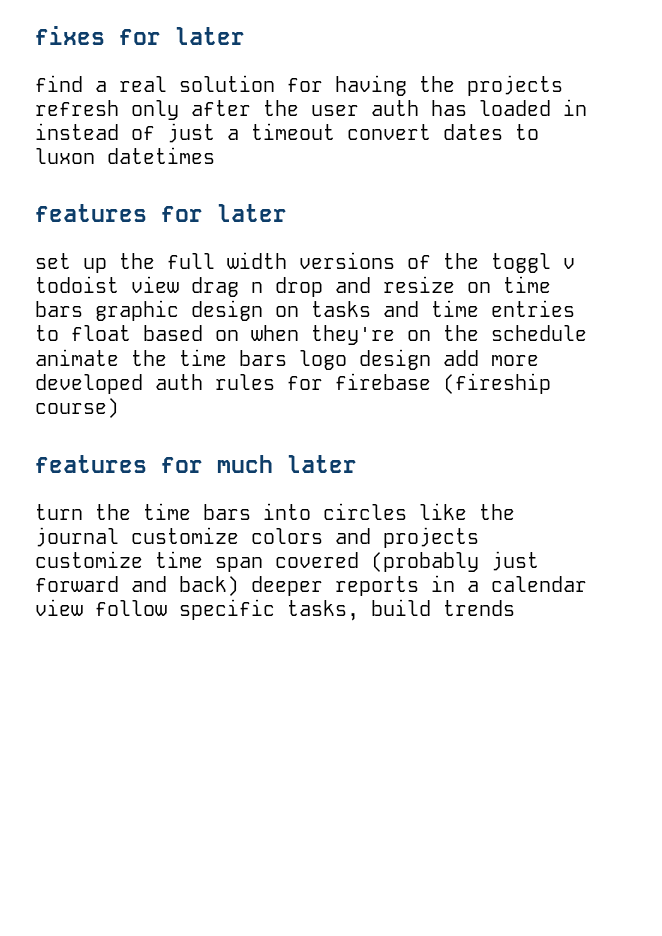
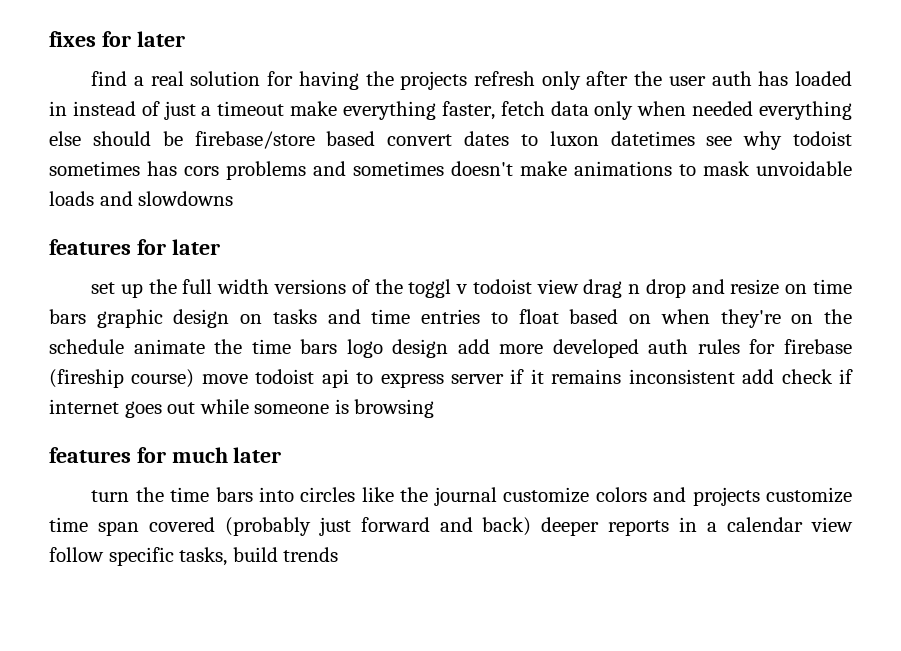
(335, 131) none -> [290,101,852,120] [49,131,376,149] make everything faster, fetch data only when needed everything else should be firebase/store based
(215, 155) none -> [706,131,852,150] [49,161,852,180] [49,191,234,206] see why todoist sometimes has cors problems and sometimes doesn't make animations to mask unvoidable loads and slowdowns
(119, 408) none -> [201,369,854,388] [49,399,435,418] move todoist api to express server if it remains inconsistent add check if internet goes out while someone is browsing

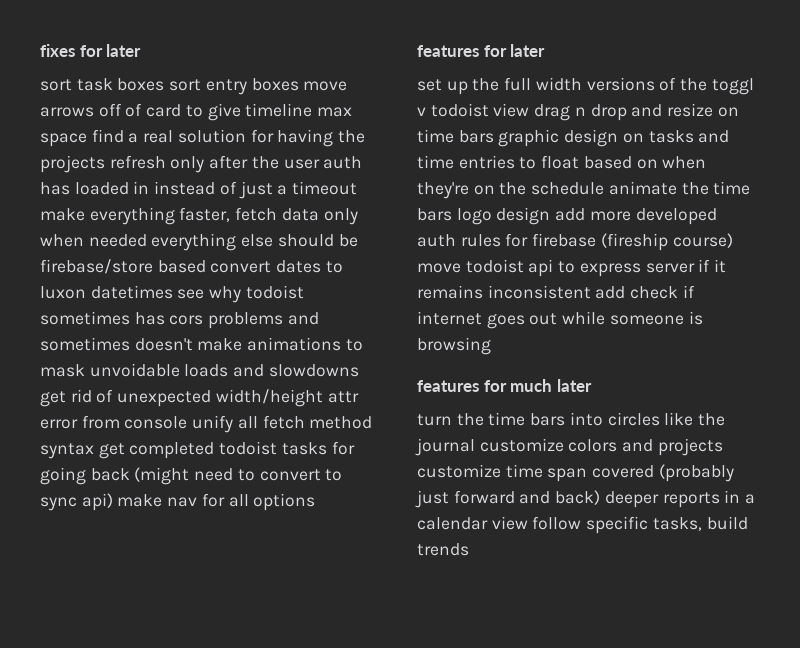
(185, 39) none -> [40,78,348,95] [40,103,353,121] [40,133,87,147] sort task boxes sort entry boxes move arrows off of card to give timeline max space
(234, 198) none -> [40,389,359,407] [40,415,373,433] [40,441,355,459] [40,467,343,485] [40,493,316,511] get rid of unexpected width/height attr error from console unify all fetch method syntax get completed todoist tasks for going back (might need to convert to sync api) make nav for all options

